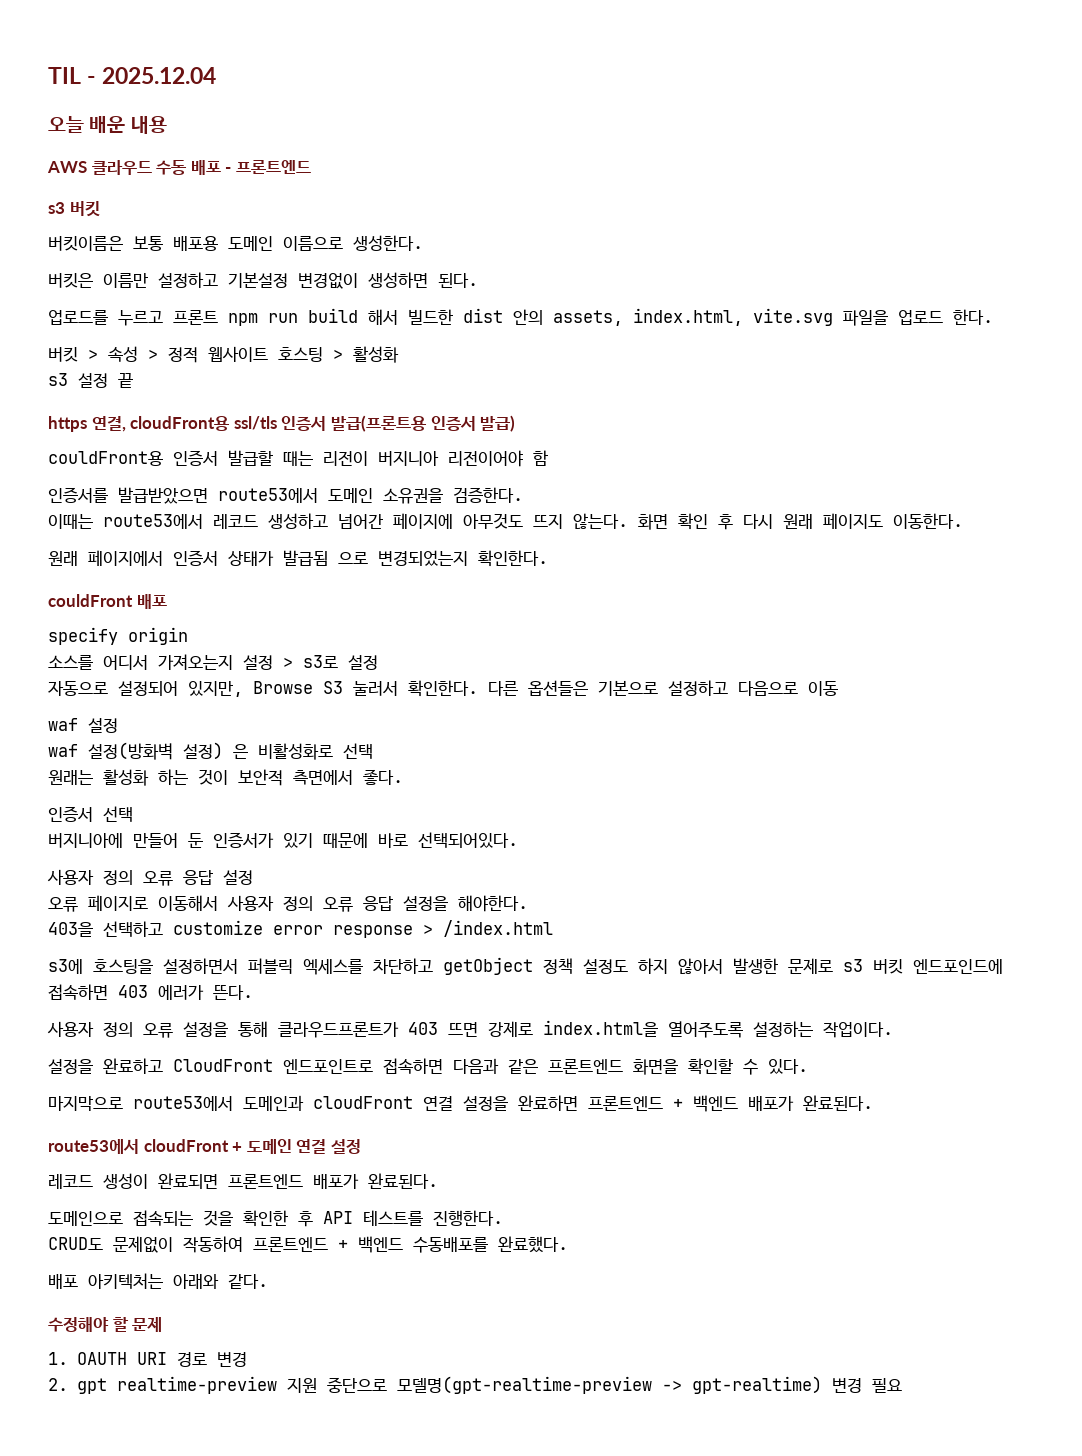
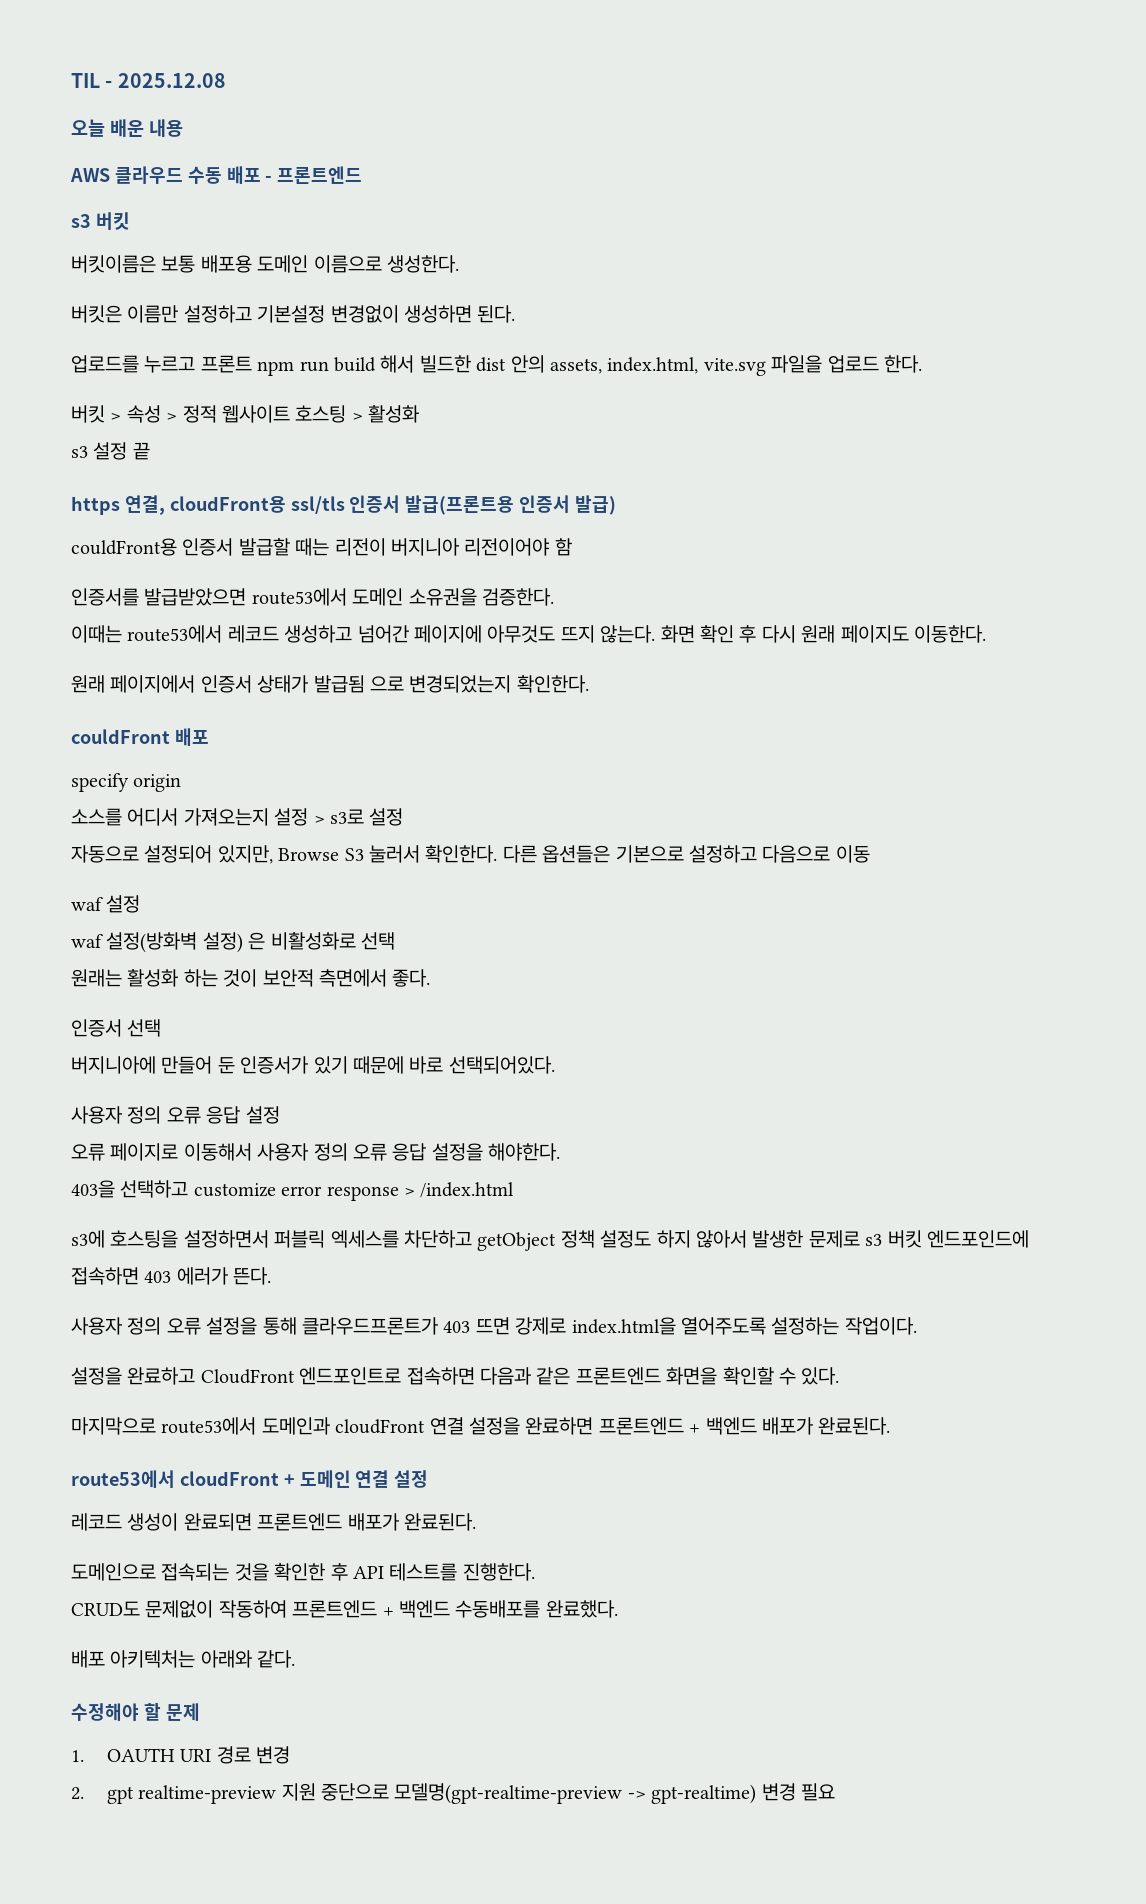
[102,67,217,84] 2025.12.04 -> [117,73,226,88] 2025.12.08

